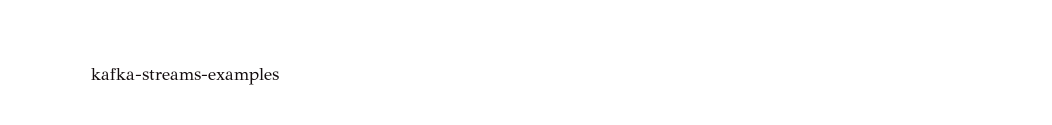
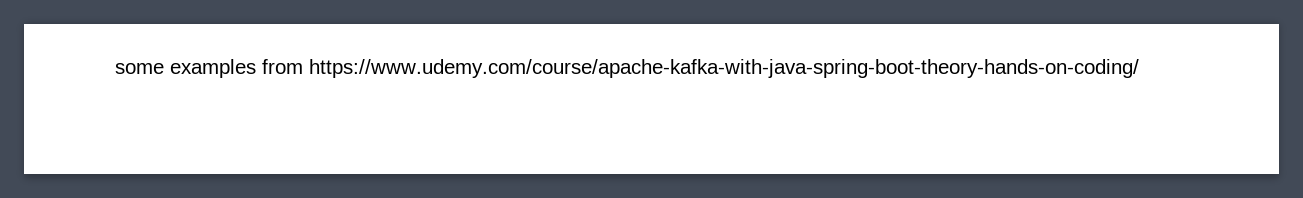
[91,68,279,85] kafka-streams-examples -> [115,59,1139,78] some examples from https://www.udemy.com/course/apache-kafka-with-java-spring-boot-theory-hands-on-coding/

